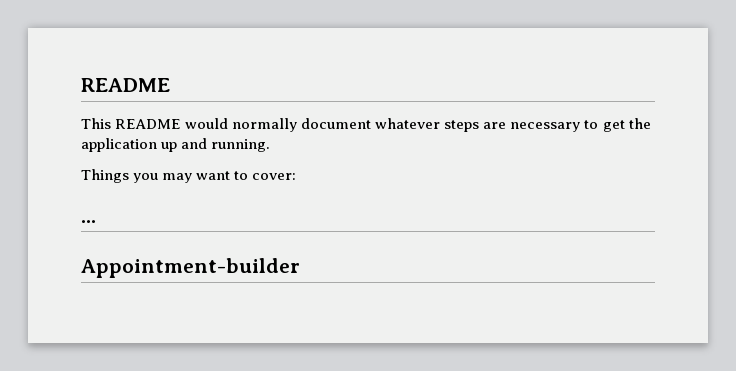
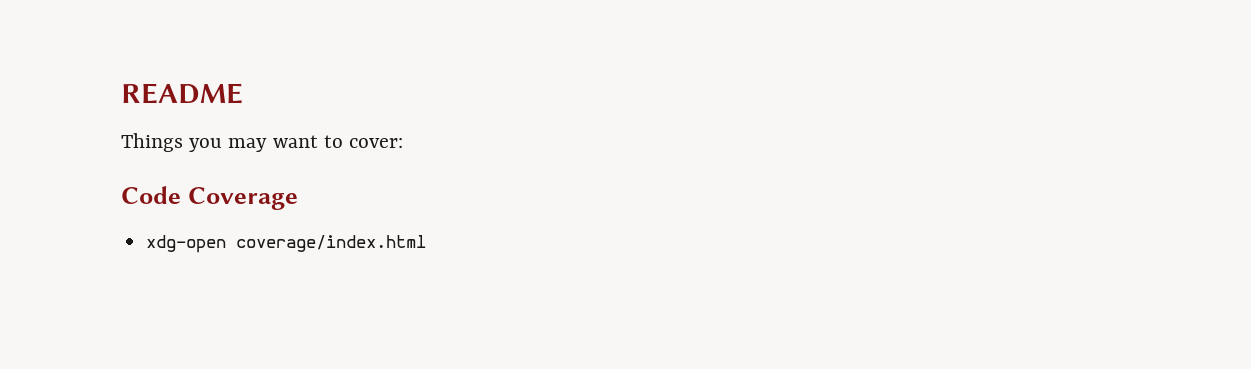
[81,78,170,92] [81,118,651,132] [81,138,271,152] README // This README would normally document whatever steps are necessary to get the application up and running. -> [121,83,243,104] README
[81,220,96,223] [81,258,300,278] ... // Appointment-builder -> [121,186,298,210] [146,235,427,253] Code Coverage // xdg-open coverage/index.html

